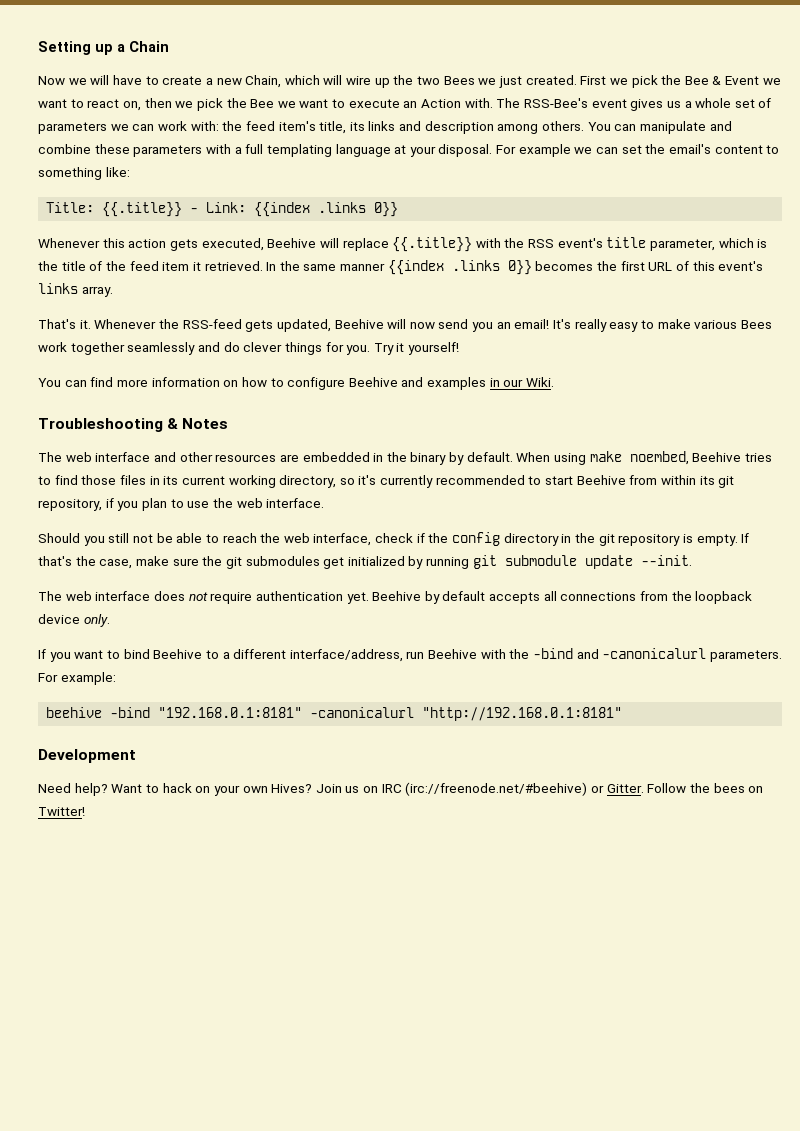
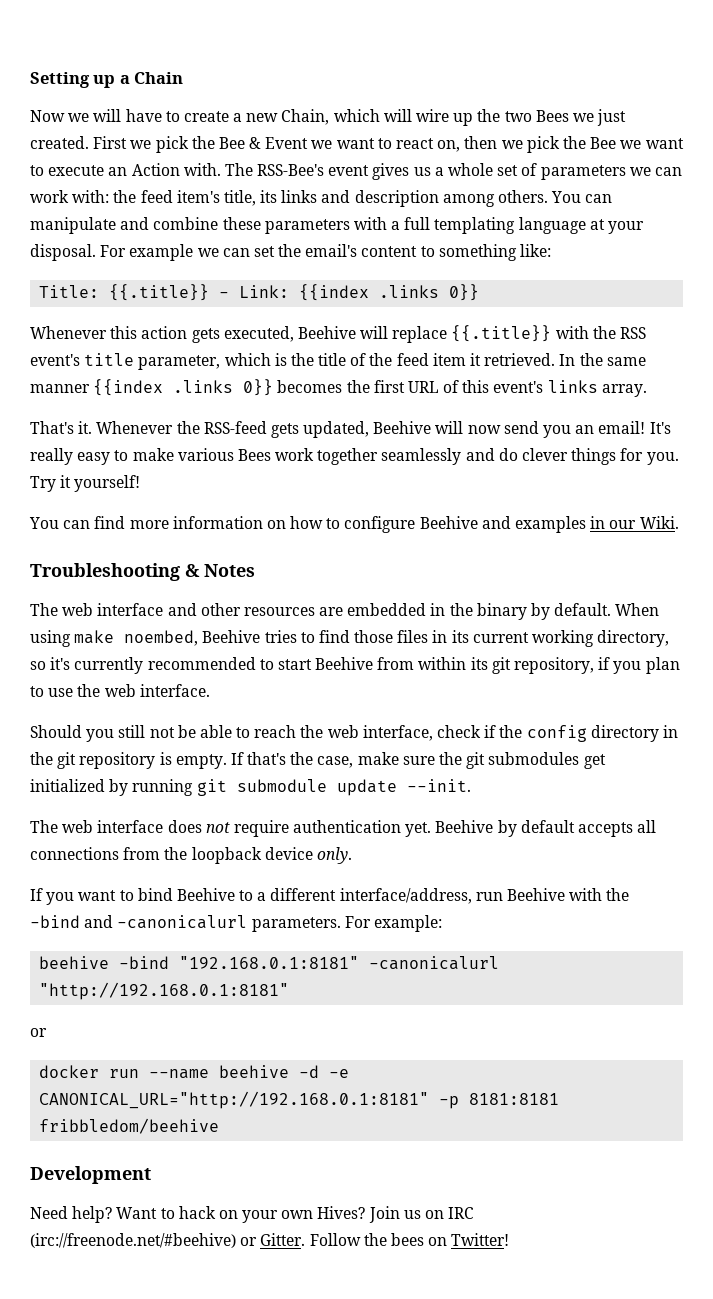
(623, 714) none -> [30,1028,47,1037] [39,1065,350,1079] [39,1091,560,1109] [39,1118,220,1134] // or // docker run --name beehive -d -e CANONICAL_URL="http://192.168.0.1:8181" -p 8181:8181 fribbledom/beehive

